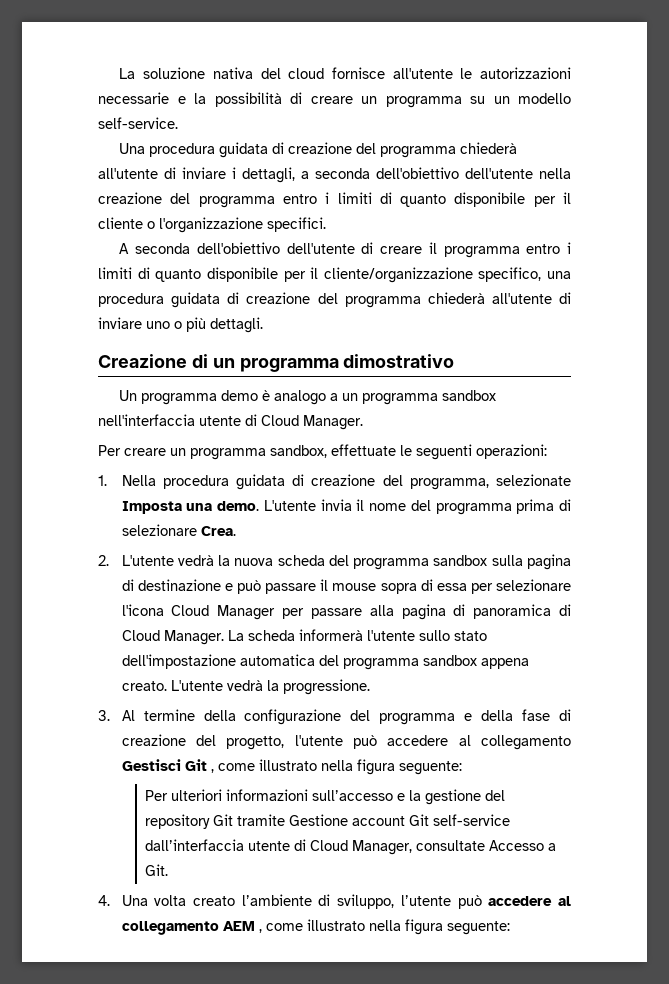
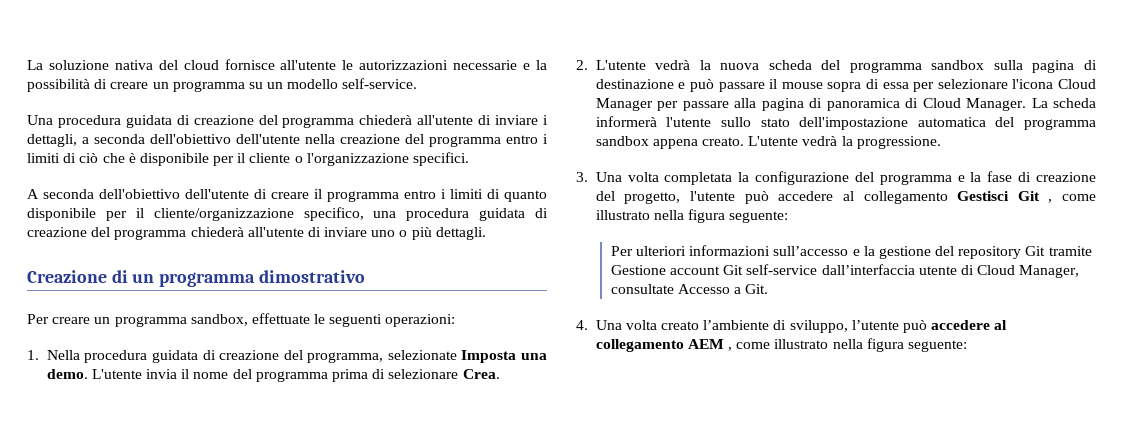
[400,194,447,207] quanto -> [79,153,136,163] ciò che è
[119,390,497,405] [98,414,363,430] // Un programma demo è analogo a un programma sandbox nell'interfaccia utente di Cloud Manager. -> (365, 276) none
[121,709,236,721] Al termine della -> [595,172,750,185] Una volta completata la
[481,710,514,721] della -> [970,172,982,182] la

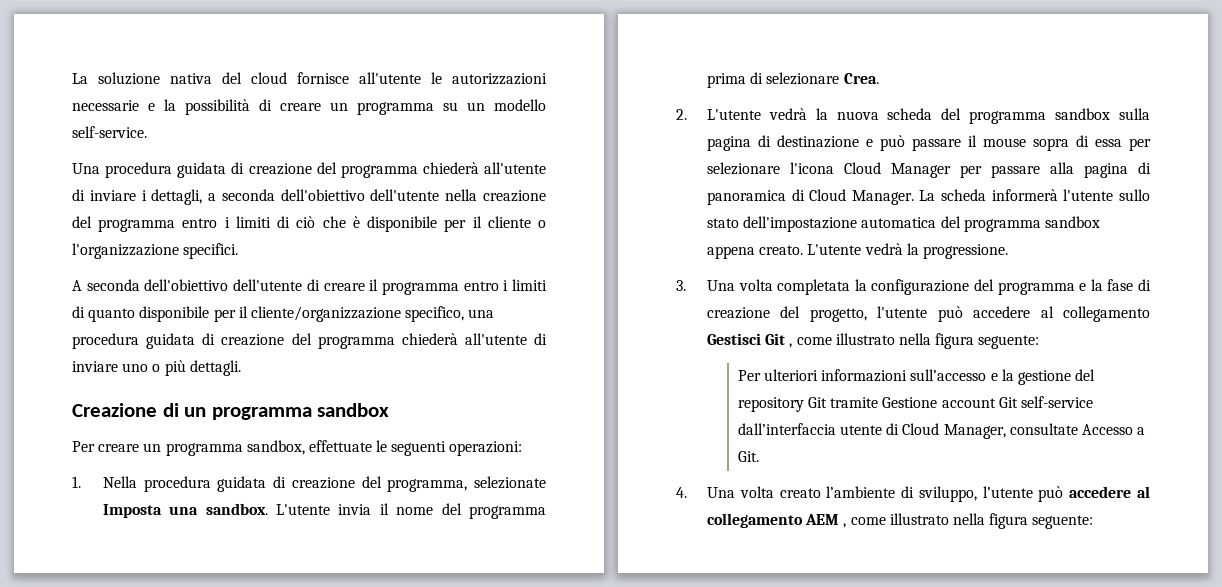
[258,270,365,283] dimostrativo -> [317,403,390,417] sandbox
[46,369,88,379] demo. -> [205,503,268,515] sandbox.

